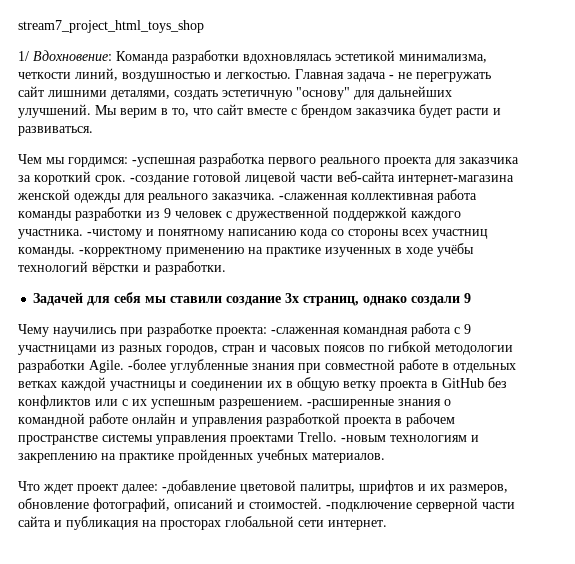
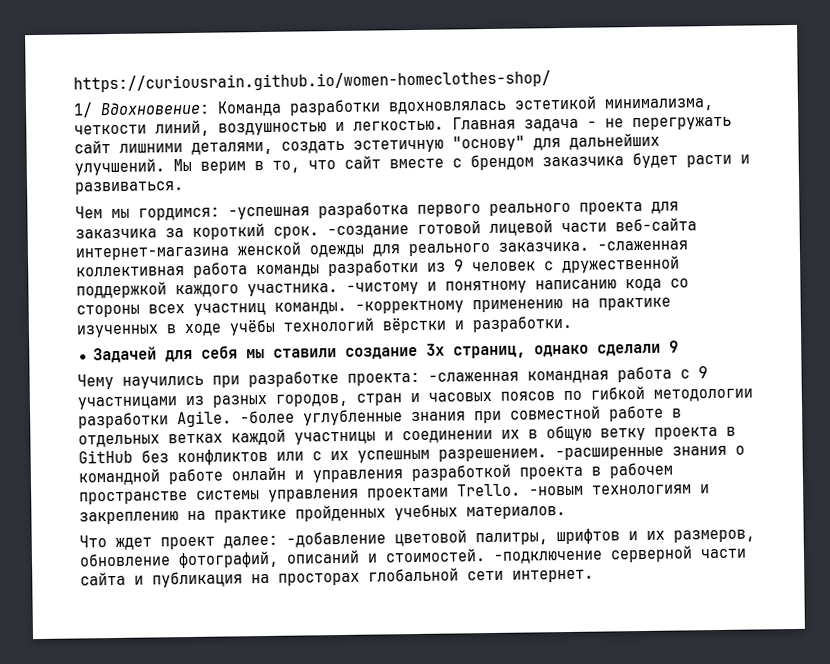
[18,20,204,33] stream7_project_html_toys_shop -> [73,70,551,93] https://curiousrain.github.io/women-homeclothes-shop/
[411,296,461,306] создали -> [596,343,661,357] сделали

